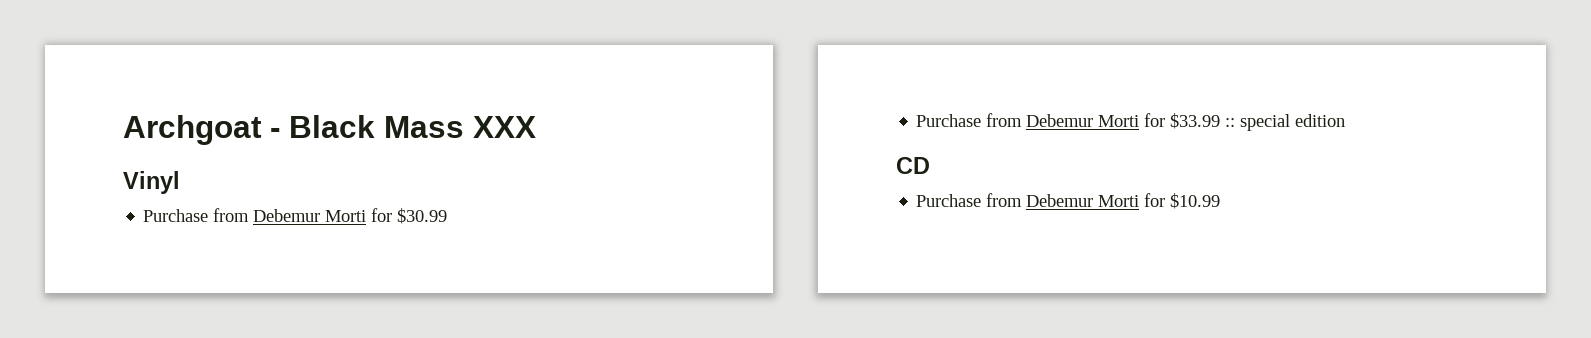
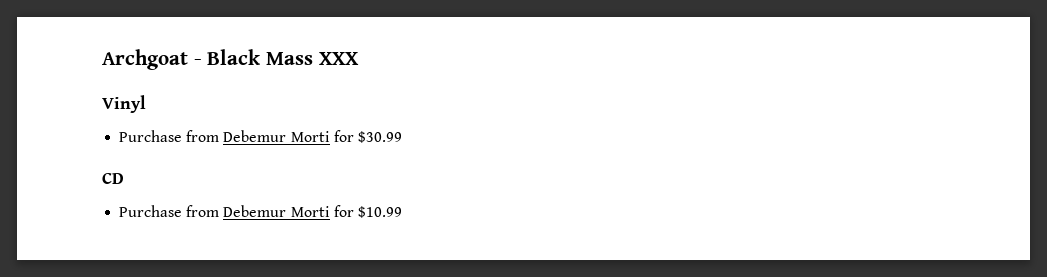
[916,113,1346,131] // Purchase from Debemur Morti for $33.99 :: special edition -> (402, 137) none

